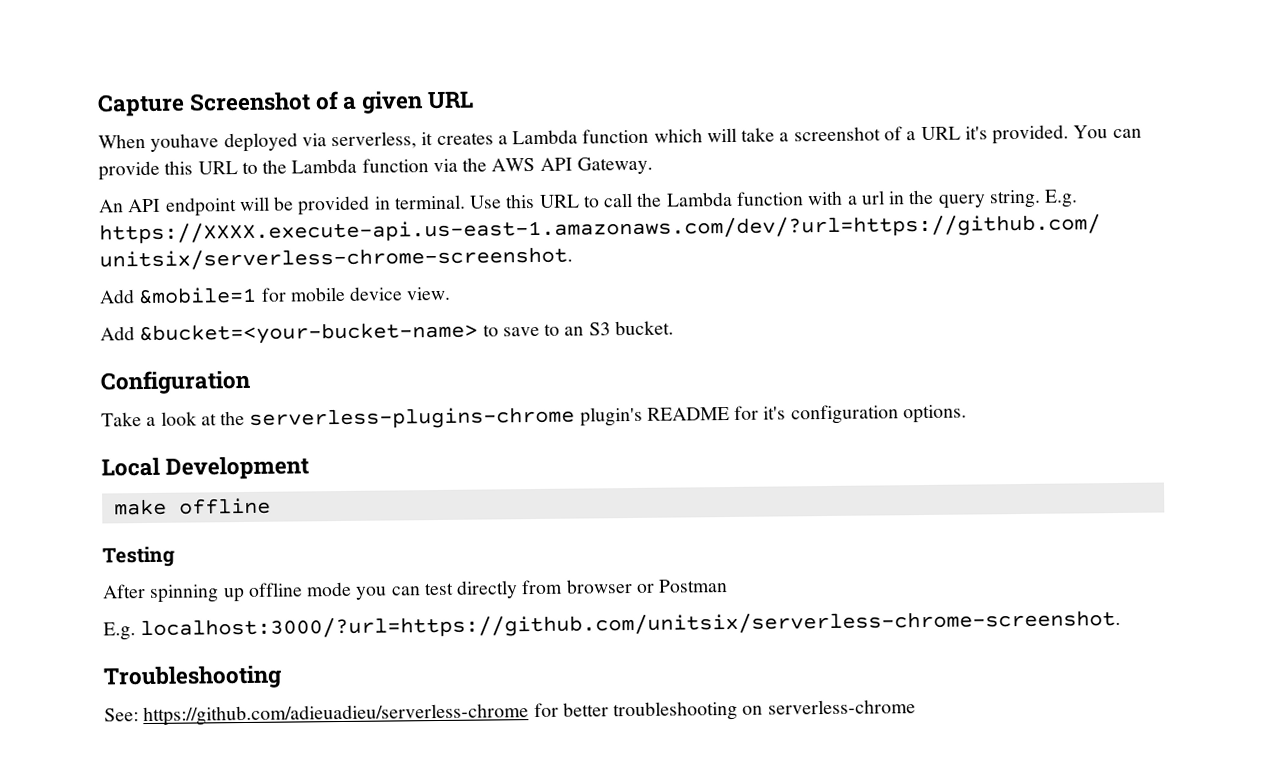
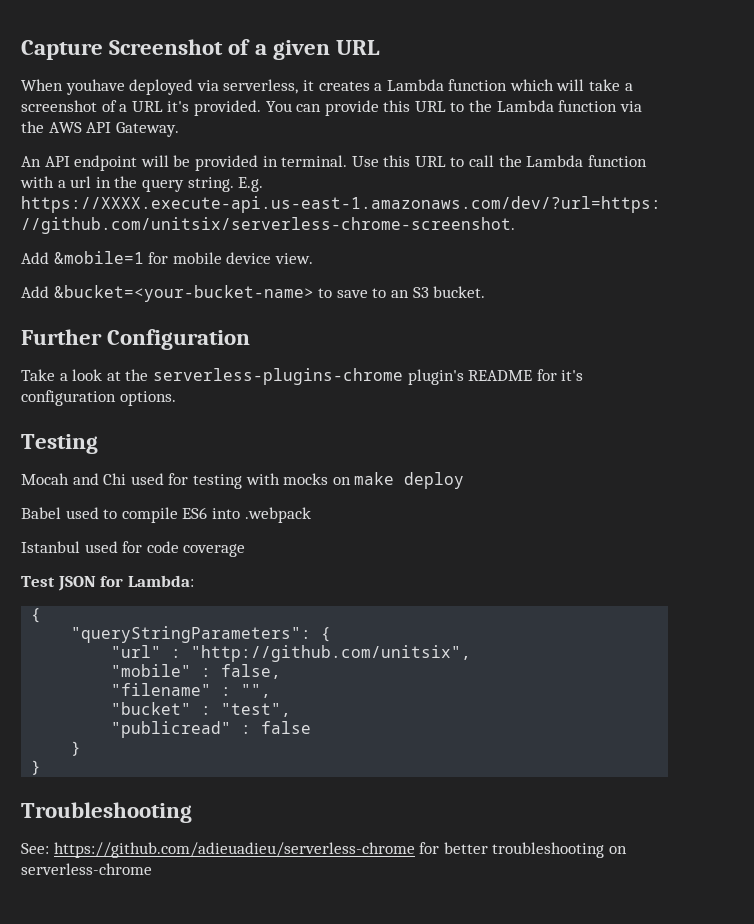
(674, 328) none -> [21,329,102,345] Further
[101,455,310,480] [113,497,271,516] [102,545,175,568] [102,579,729,603] [103,609,1122,641] Local Development // make offline // Testing // After spinning up offline mode you can test directly from browser or Postman // E.g. localhost:3000/?url=https://github.com/unitsix/serverless-chrome-screenshot. -> [21,434,98,454] [21,472,465,489] [21,507,311,523] [21,541,246,557] [21,575,194,591] [31,608,42,623] [71,626,332,643] [111,645,472,662] [111,664,282,679] [111,683,272,698] [111,702,292,717] [111,721,312,738] [71,741,82,756] [31,760,42,775] Testing // Mocah and Chi used for testing with mocks on make deploy // Babel used to compile ES6 into .webpack // Istanbul used for code coverage // Test JSON for Lambda: // { // "queryStringParameters": { // "url" : "http://github.com/unitsix", // "mobile" : false, // "filename" : "", // "bucket" : "test", // "publicread" : false // } // }

